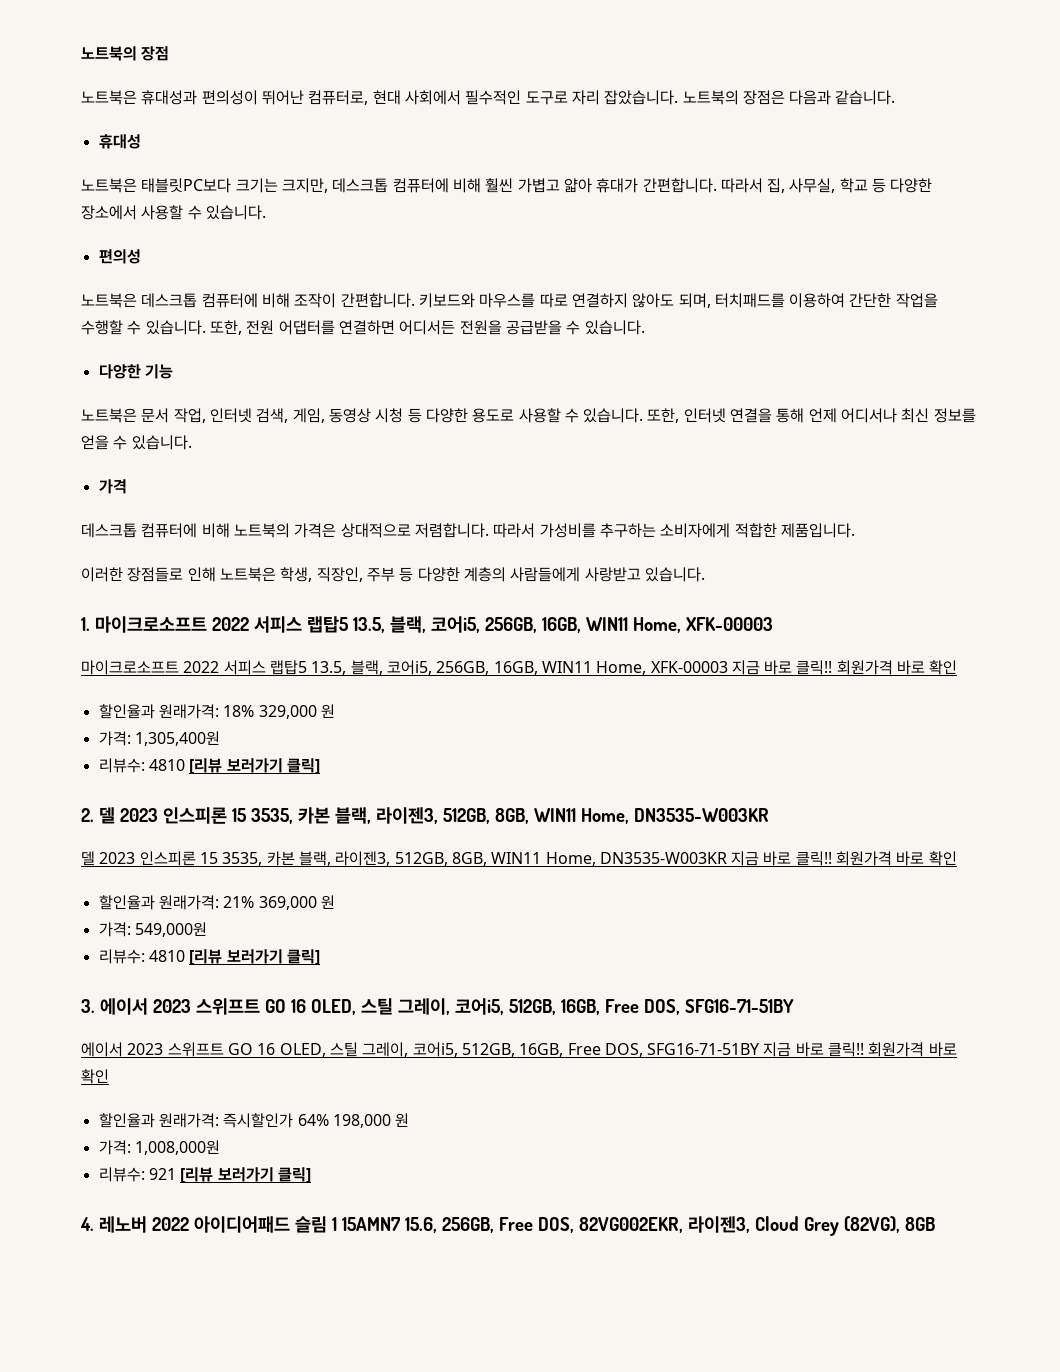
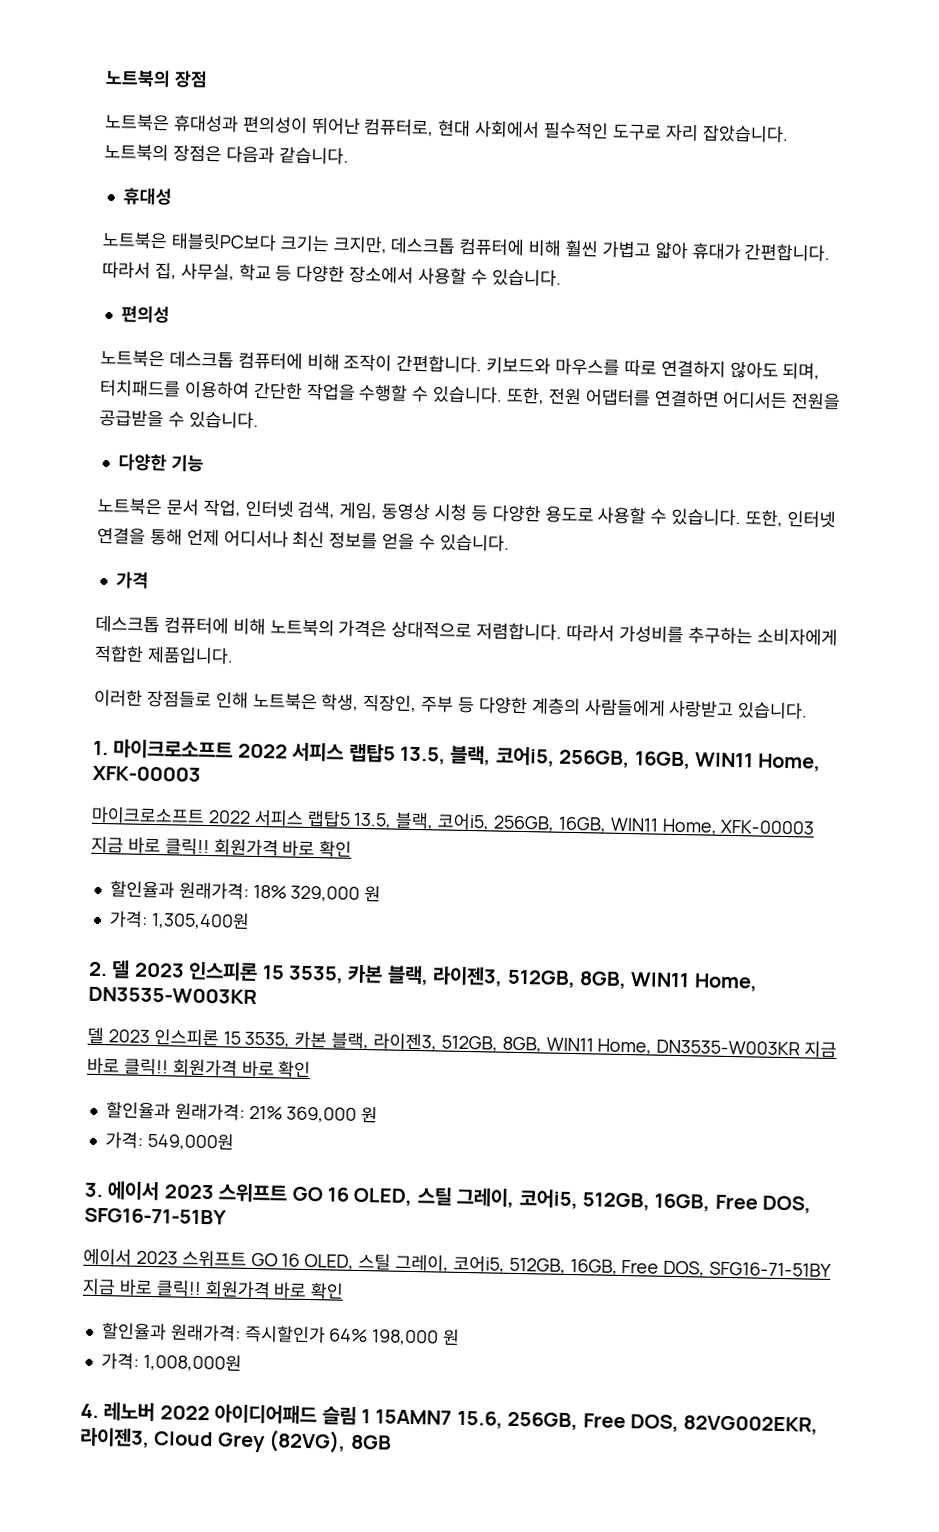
[98,758,320,774] // 리뷰수: 4810 [리뷰 보러가기 클릭] -> (250, 920) none
[98,949,320,965] // 리뷰수: 4810 [리뷰 보러가기 클릭] -> (234, 1141) none
[98,1167,311,1183] // 리뷰수: 921 [리뷰 보러가기 클릭] -> (242, 1362) none

